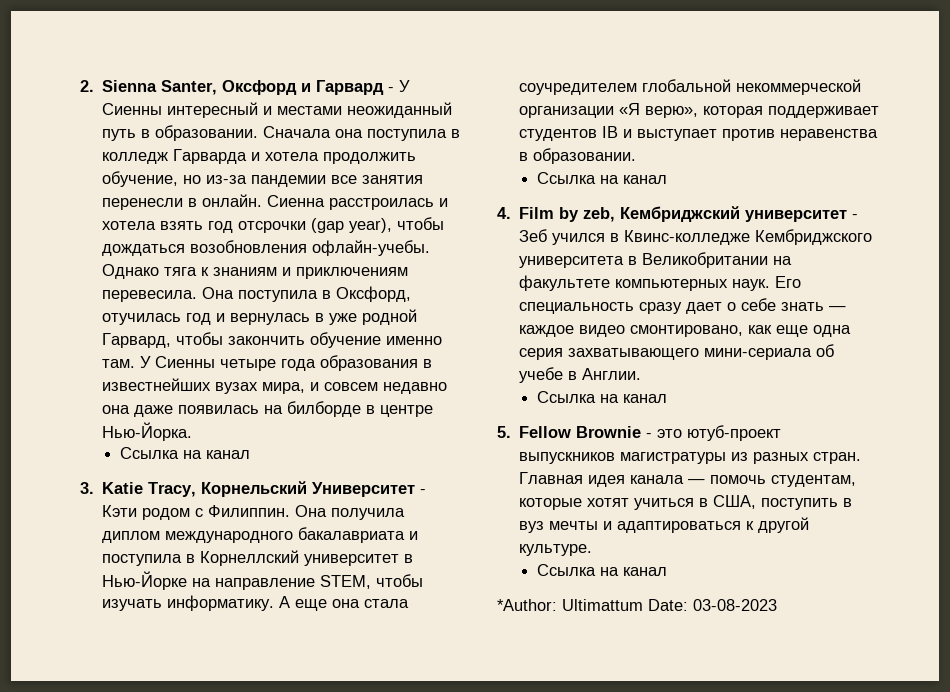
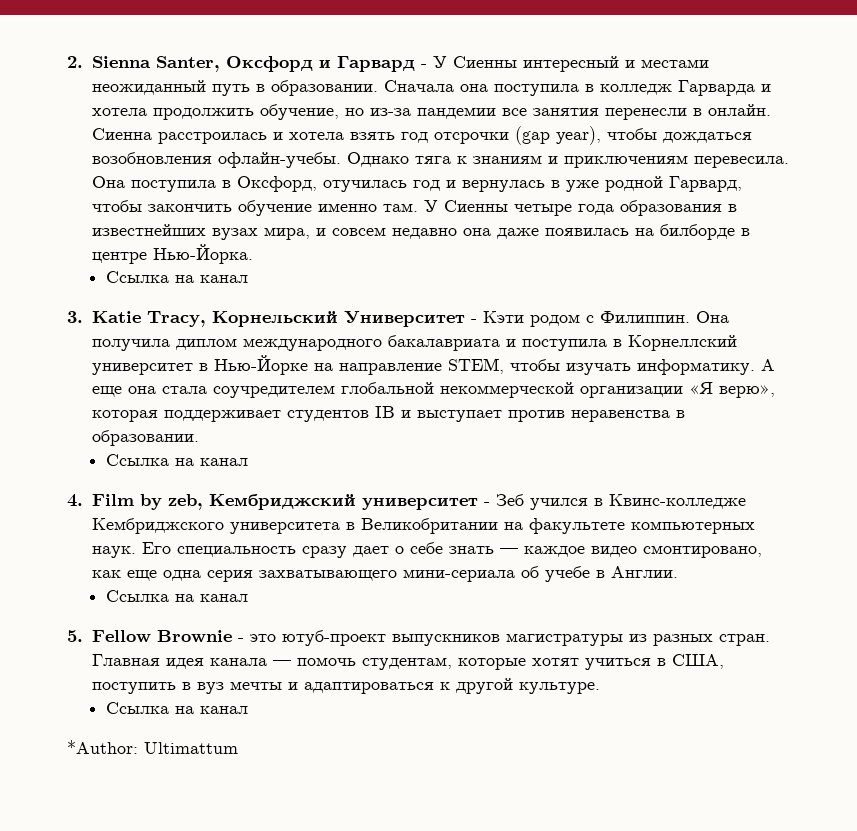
[648,599,777,611] Date: 03-08-2023 -> (238, 748) none

